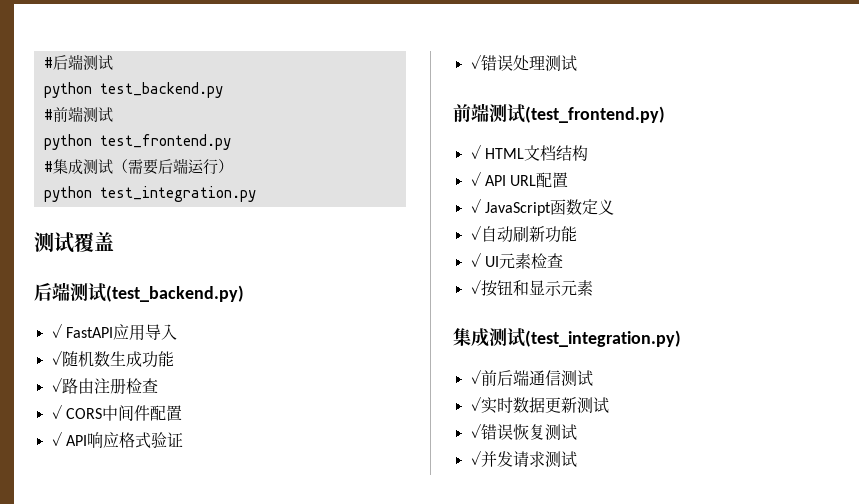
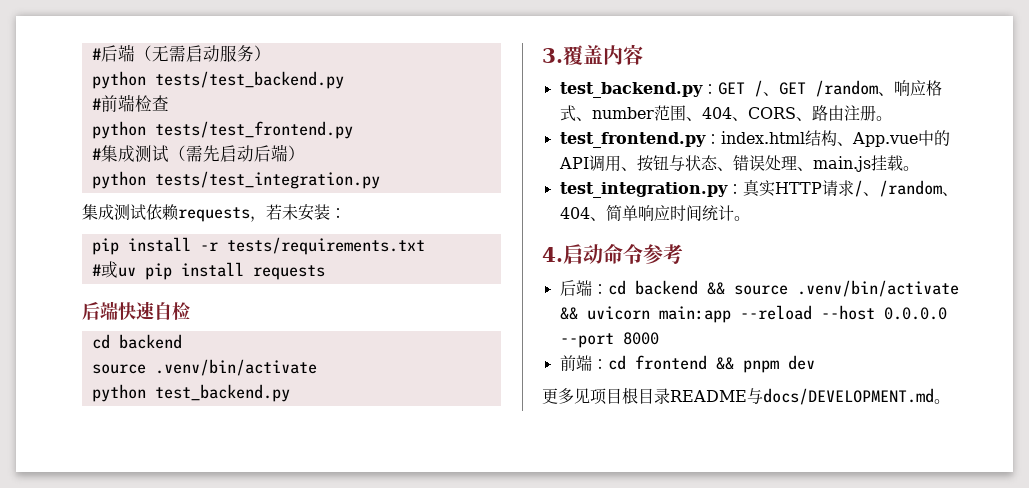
[82,55,113,70] [43,82,223,98] 测试 // python test_backend.py -> [134,45,271,62] [91,71,344,89] （无需启动服务） // python tests/test_backend.py
[82,107,113,122] [43,134,231,150] 测试 // python test_frontend.py -> [134,95,169,112] [91,121,353,139] 检查 // python tests/test_frontend.py
[142,158,233,175] [43,186,256,202] [34,232,114,253] [34,282,244,302] [51,323,177,341] [51,350,174,368] [51,377,158,394] [51,404,182,421] [51,431,183,448] [470,54,577,71] [453,103,665,123] [470,144,588,161] [470,171,569,188] [470,198,614,216] [470,225,577,243] [470,252,563,269] [470,279,593,297] [453,328,681,347] [470,369,593,386] [470,396,609,414] [470,423,577,440] [470,450,577,467] 要后端运行） // python test_integration.py // 测试覆盖 // 后端测试(test_backend.py) // ✓ FastAPI应用导入 // ✓随机数生成功能 // ✓路由注册检查 // ✓ CORS中间件配置 // ✓ API响应格式验证 // ✓错误处理测试 // 前端测试(test_frontend.py) // ✓ HTML文档结构 // ✓ API URL配置 // ✓ JavaScript函数定义 // ✓自动刷新功能 // ✓ UI元素检查 // ✓按钮和显示元素 // 集成测试(test_integration.py) // ✓前后端通信测试 // ✓实时数据更新测试 // ✓错误恢复测试 // ✓并发请求测试 -> [202,144,305,162] [91,171,380,189] [82,204,346,222] [91,237,425,255] [91,261,325,280] [82,301,190,320] [91,334,182,349] [91,359,317,376] [91,384,290,402] [542,44,643,65] [559,80,942,98] [559,105,892,121] [559,130,950,148] [558,155,919,172] [559,179,958,198] [559,205,750,221] [542,244,683,264] [559,280,959,297] [559,305,947,323] [559,332,659,348] [559,355,815,373] [542,387,950,405] 先启动后端） // python tests/test_integration.py // 集成测试依赖requests，若未安装： // pip install -r tests/requirements.txt // #或uv pip install requests // 后端快速自检 // cd backend // source .venv/bin/activate // python test_backend.py // 3.覆盖内容 // test_backend.py：GET /、GET /random、响应格式、number范围、404、CORS、路由注册。 // test_frontend.py：index.html结构、App.vue中的API调用、按钮与状态、错误处理、main.js挂载。 // test_integration.py：真实HTTP请求/、/random、404、简单响应时间统计。 // 4.启动命令参考 // 后端：cd backend && source .venv/bin/activate && uvicorn main:app --reload --host 0.0.0.0 --port 8000 // 前端：cd frontend && pnpm dev // 更多见项目根目录README与docs/DEVELOPMENT.md。

